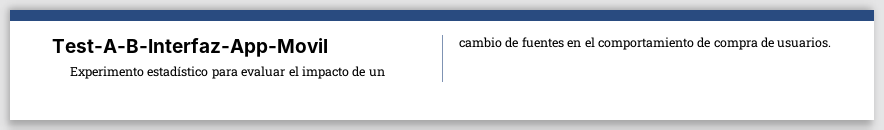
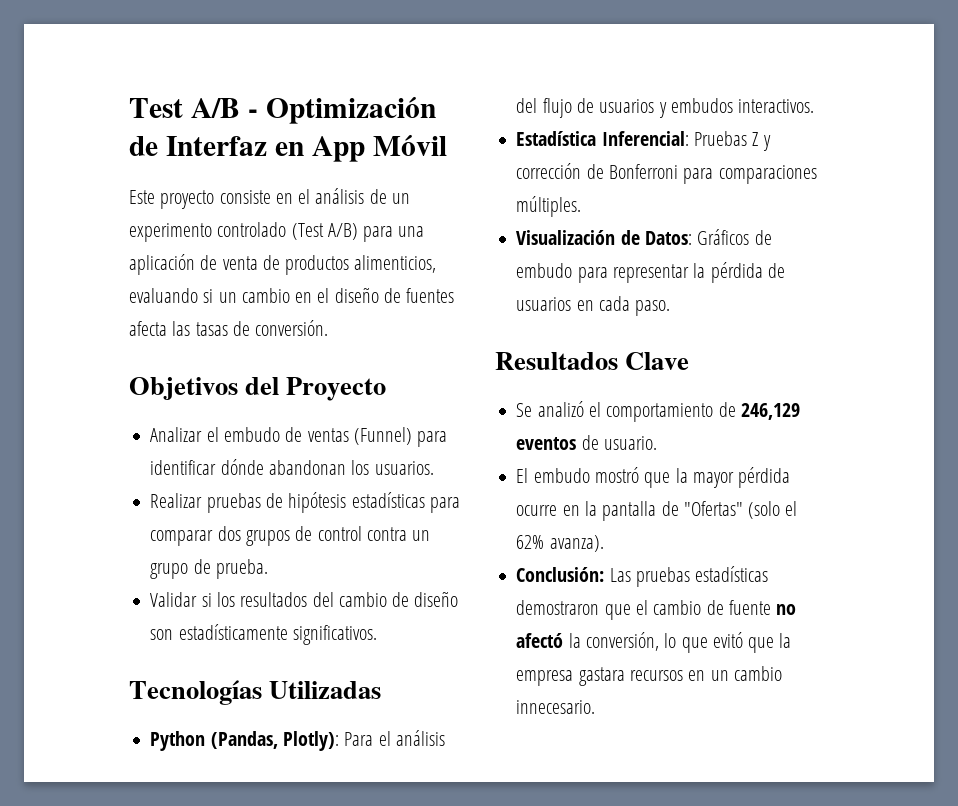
[52,38,328,57] [70,66,385,79] [459,37,832,50] Test-A-B-Interfaz-App-Movil // Experimento estadístico para evaluar el impacto de un cambio de fuentes en el comportamiento de compra de usuarios. -> [129,96,436,124] [129,134,447,162] [129,188,410,209] [129,222,425,242] [129,254,437,275] [129,287,455,303] [129,320,329,336] [129,377,387,401] [150,427,448,447] [150,459,434,475] [150,492,460,513] [150,526,431,546] [150,559,268,579] [150,591,459,607] [150,624,377,645] [129,680,382,705] [150,730,445,751] [516,98,815,118] [516,131,771,151] [516,163,817,184] [516,196,582,217] [516,229,772,245] [516,262,785,283] [516,296,671,316] [495,352,690,370] [516,401,800,422] [516,435,657,450] [516,467,791,488] [516,501,798,521] [516,535,604,552] [516,566,769,587] [516,600,797,620] [516,632,792,653] [516,666,782,686] [516,700,596,714] Test A/B - Optimización de Interfaz en App Móvil // Este proyecto consiste en el análisis de un experimento controlado (Test A/B) para una aplicación de venta de productos alimenticios, evaluando si un cambio en el diseño de fuentes afecta las tasas de conversión. // Objetivos del Proyecto // Analizar el embudo de ventas (Funnel) para identificar dónde abandonan los usuarios. // Realizar pruebas de hipótesis estadísticas para comparar dos grupos de control contra un grupo de prueba. // Validar si los resultados del cambio de diseño son estadísticamente significativos. // Tecnologías Utilizadas // Python (Pandas, Plotly): Para el análisis del flujo de usuarios y embudos interactivos. // Estadística Inferencial: Pruebas Z y corrección de Bonferroni para comparaciones múltiples. // Visualización de Datos: Gráficos de embudo para representar la pérdida de usuarios en cada paso. // Resultados Clave // Se analizó el comportamiento de 246,129 eventos de usuario. // El embudo mostró que la mayor pérdida ocurre en la pantalla de "Ofertas" (solo el 62% avanza). // Conclusión: Las pruebas estadísticas demostraron que el cambio de fuente no afectó la conversión, lo que evitó que la empresa gastara recursos en un cambio innecesario.

